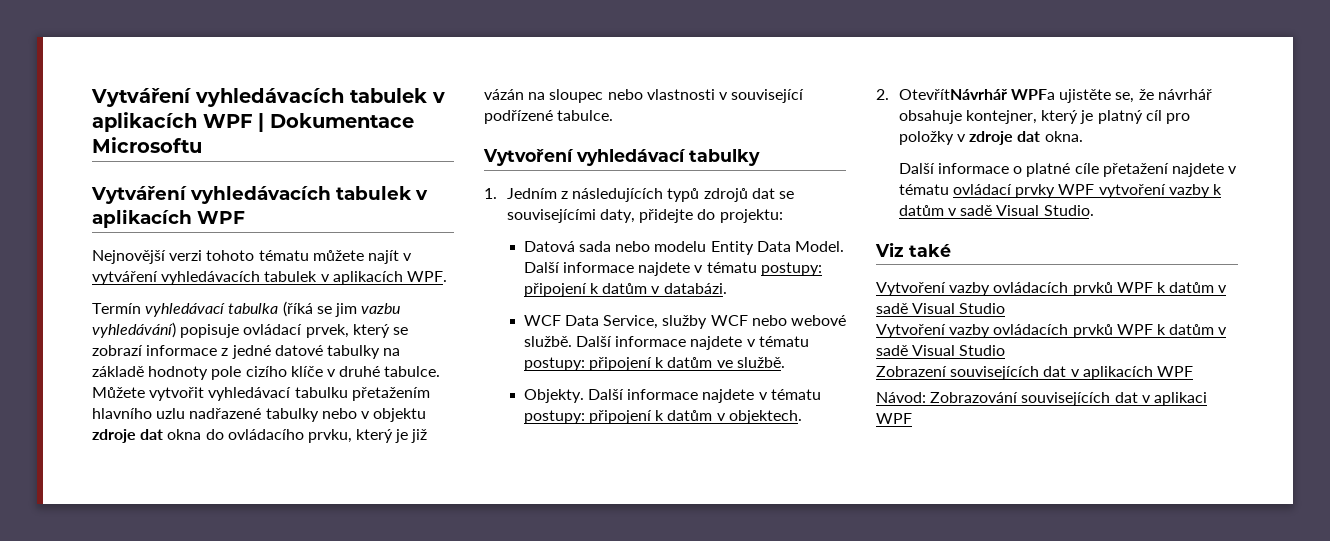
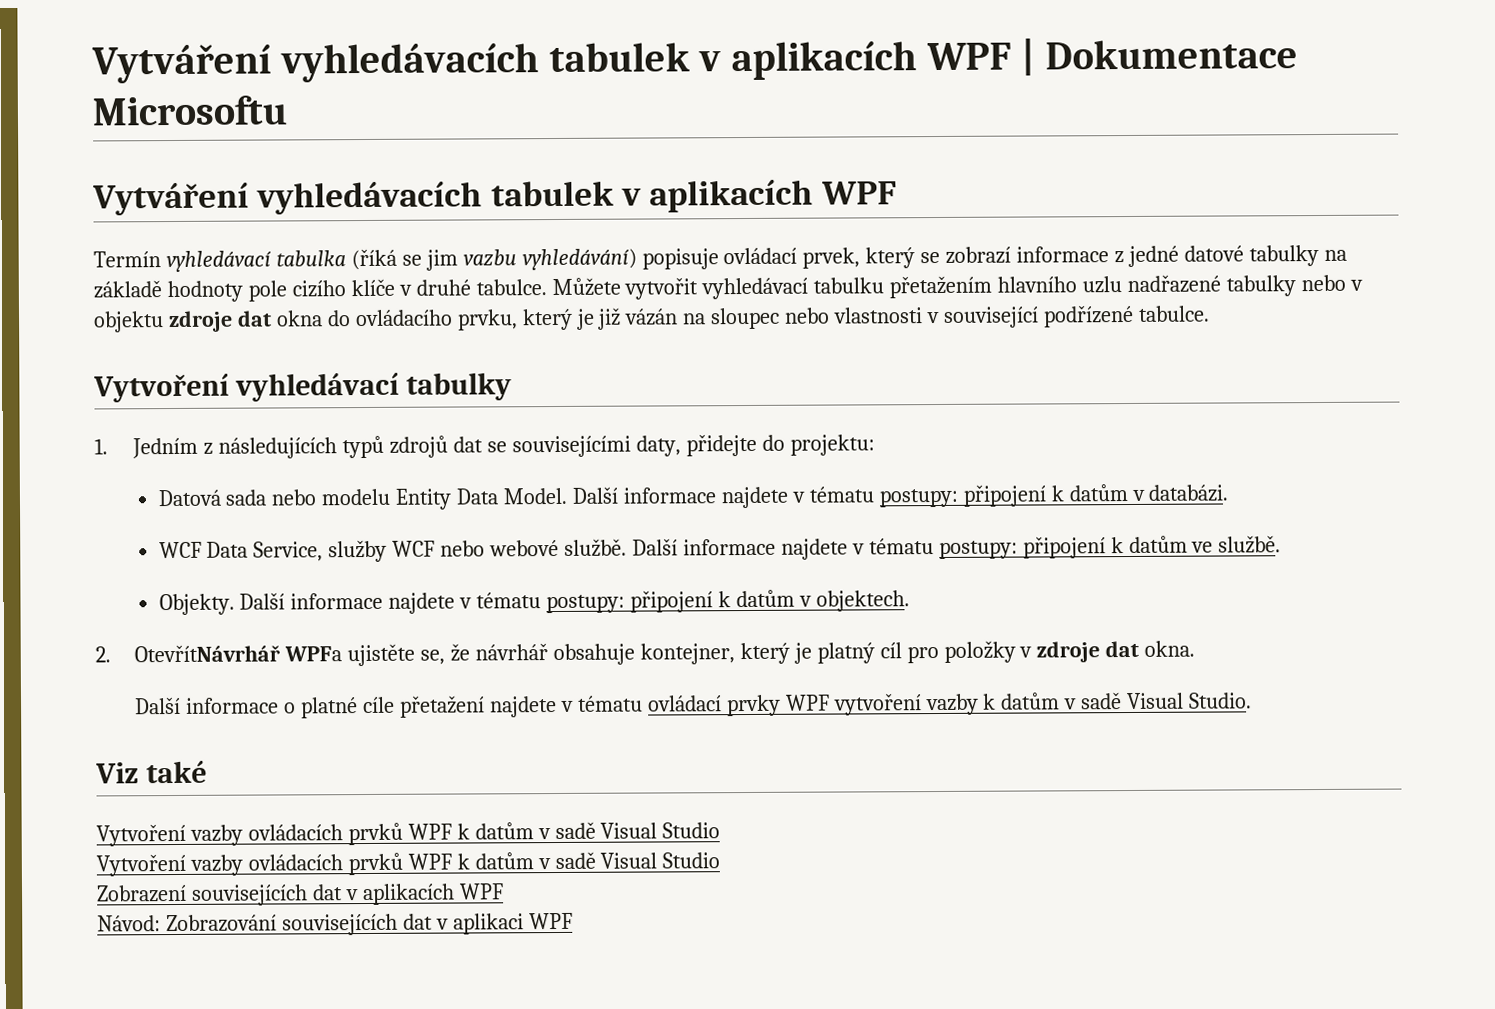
[92,250,413,264] [92,271,447,285] // Nejnovější verzi tohoto tématu můžete najít v vytváření vyhledávacích tabulek v aplikacích WPF. -> (897, 193) none

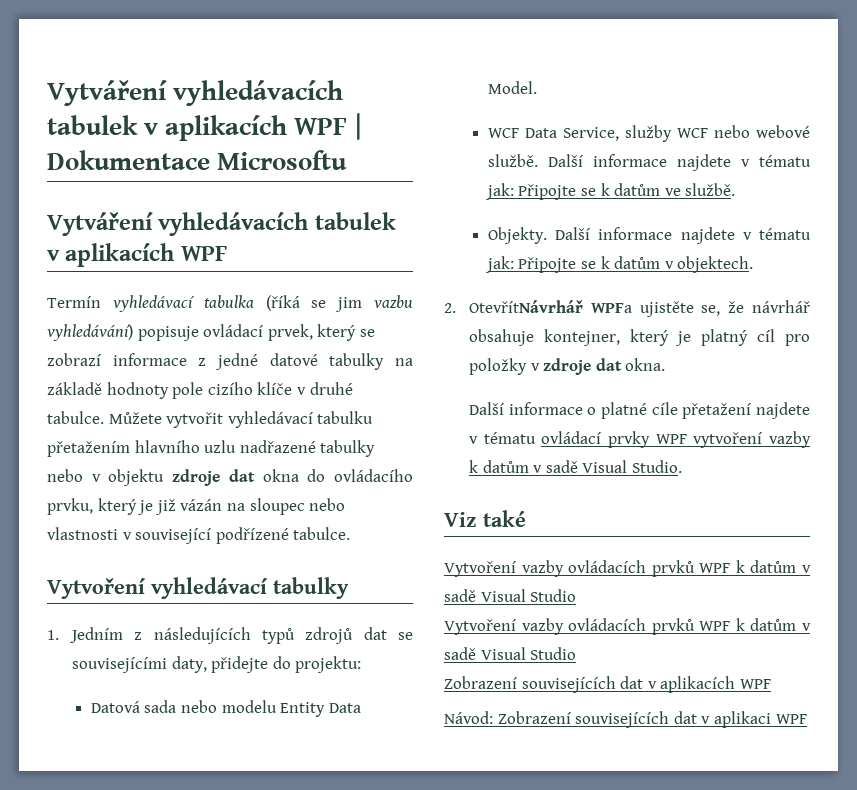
[572,484,1229,509] Další informace najdete v tématu postupy: připojení k datům v databázi. -> (537, 87) none
[938,536,1106,560] postupy: připojení -> [484,183,596,200] jak: Připojte se
[546,590,714,614] postupy: připojení -> [484,256,596,273] jak: Připojte se
[165,914,277,933] Zobrazování -> [497,711,572,724] Zobrazení

